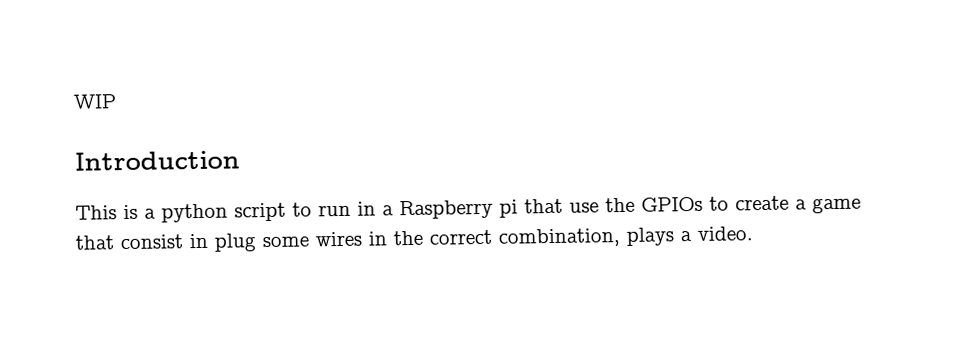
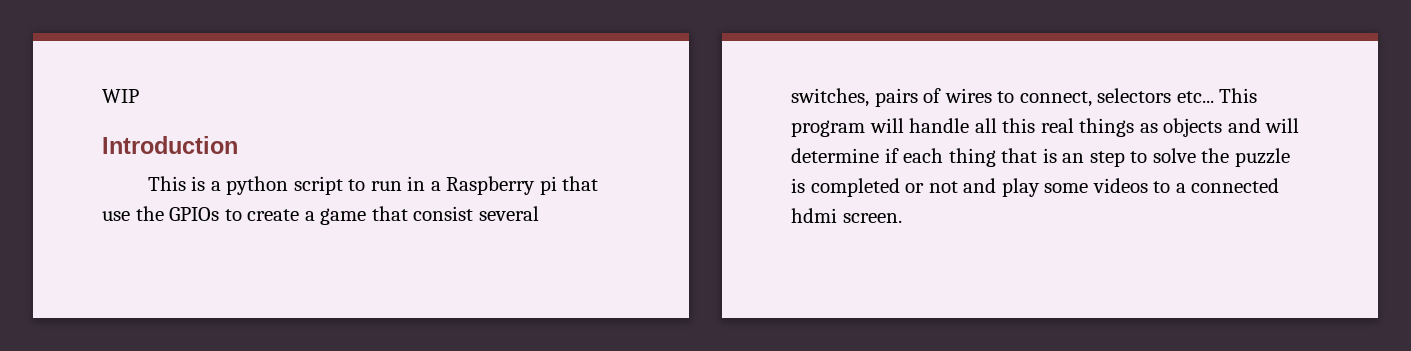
[189,226,753,252] in plug some wires in the correct combination, plays a video. -> [478,206,539,221] [791,88,1258,107] [791,118,1300,137] [791,148,1290,167] [791,178,1280,197] [791,208,902,223] several switches, pairs of wires to connect, selectors etc... This program will handle all this real things as objects and will determine if each thing that is an step to solve the puzzle is completed or not and play some videos to a connected hdmi screen.

